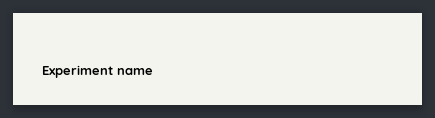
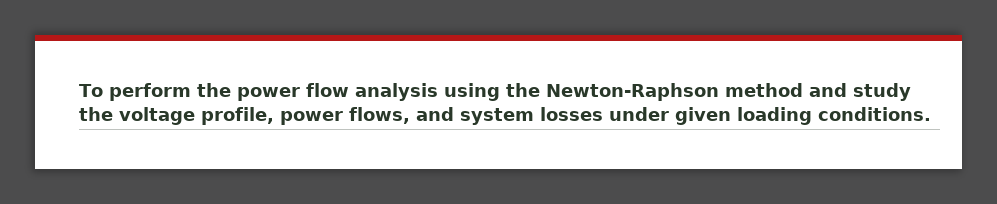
[42,65,153,78] Experiment name -> [79,83,911,101] [79,107,931,125] To perform the power flow analysis using the Newton-Raphson method and study the voltage profile, power flows, and system losses under given loading conditions.

